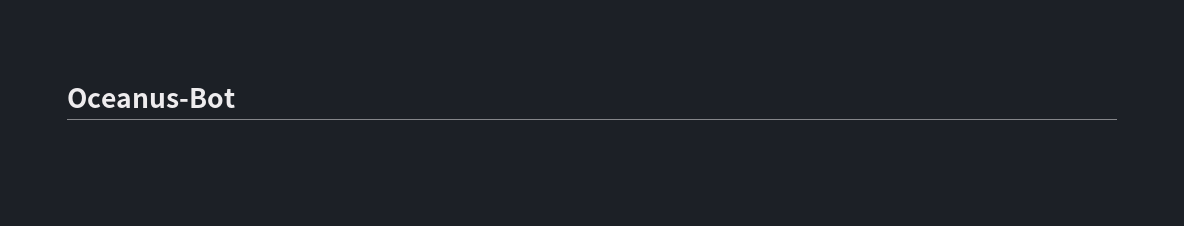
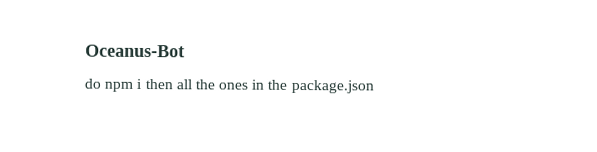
(235, 98) none -> [84,78,374,94] // do npm i then all the ones in the package.json

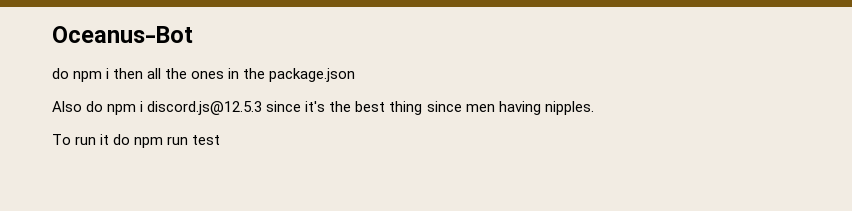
(374, 86) none -> [52,101,594,115] [52,134,221,148] // Also do npm i discord.js@12.5.3 since it's the best thing since men having nipples. // To run it do npm run test

